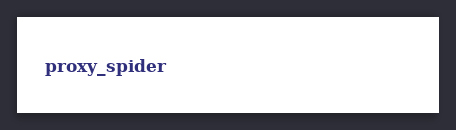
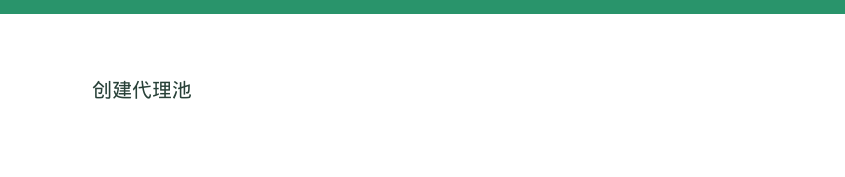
[45,59,167,76] proxy_spider -> [92,80,192,99] 创建代理池

